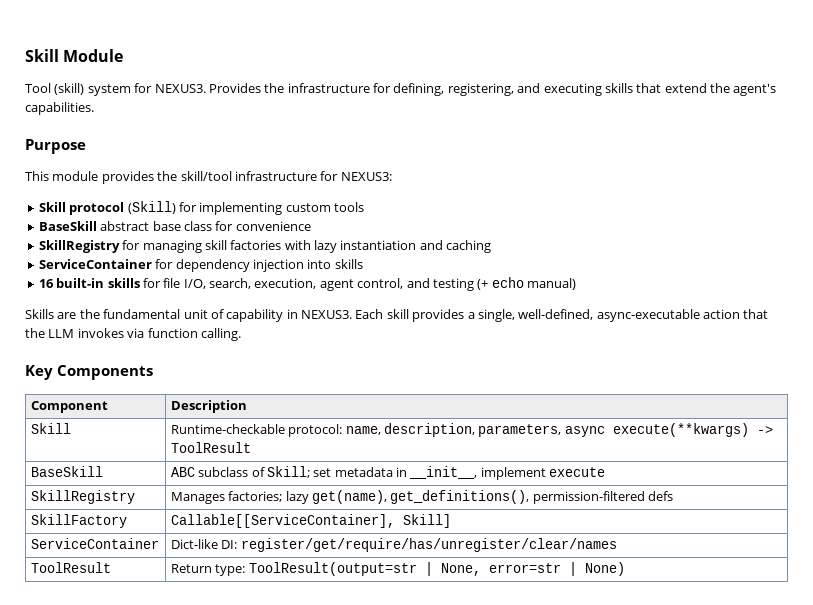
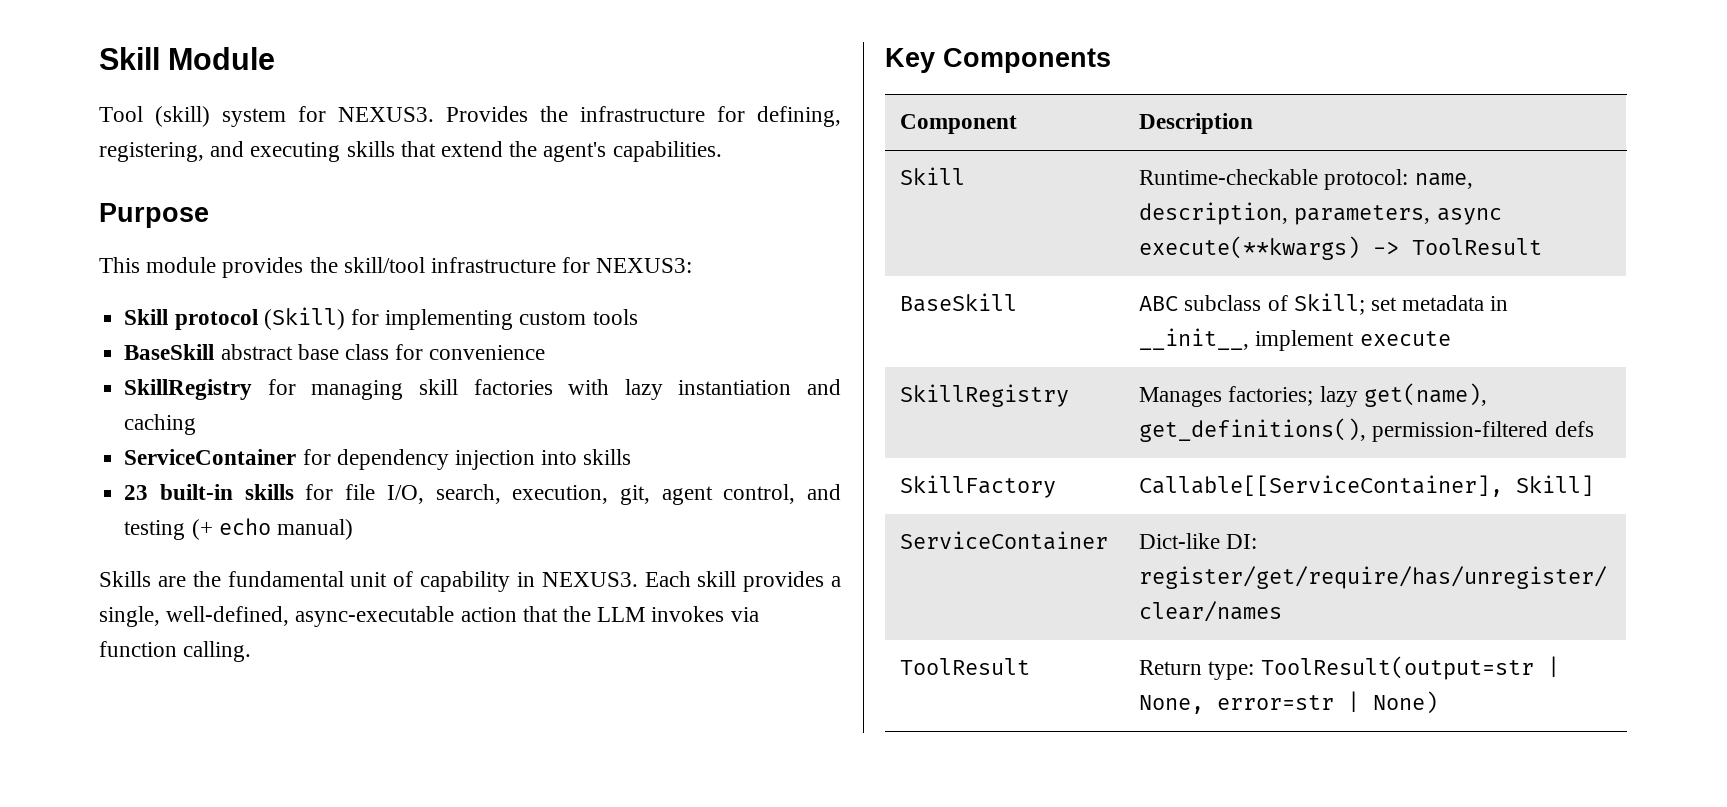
[38,279,54,288] 16 -> [124,485,149,500] 23
(317, 283) none -> [619,485,650,505] git,

